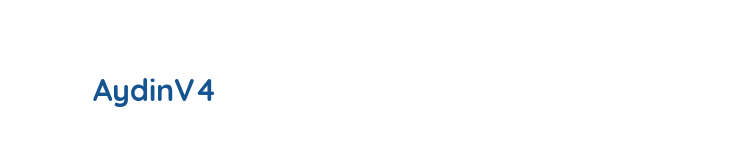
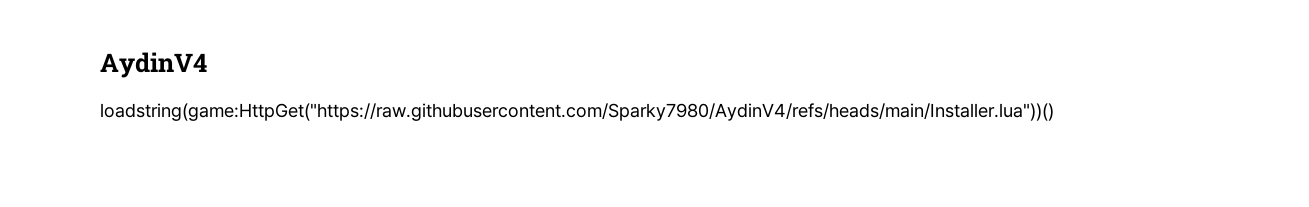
(217, 92) none -> [100,103,1054,121] // loadstring(game:HttpGet("https://raw.githubusercontent.com/Sparky7980/AydinV4/refs/heads/main/Installer.lua"))()

